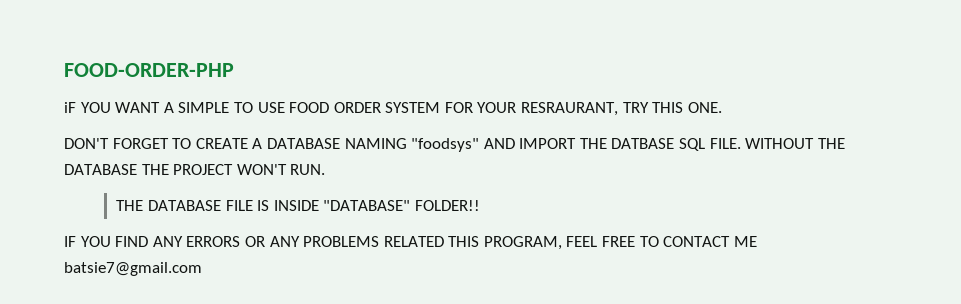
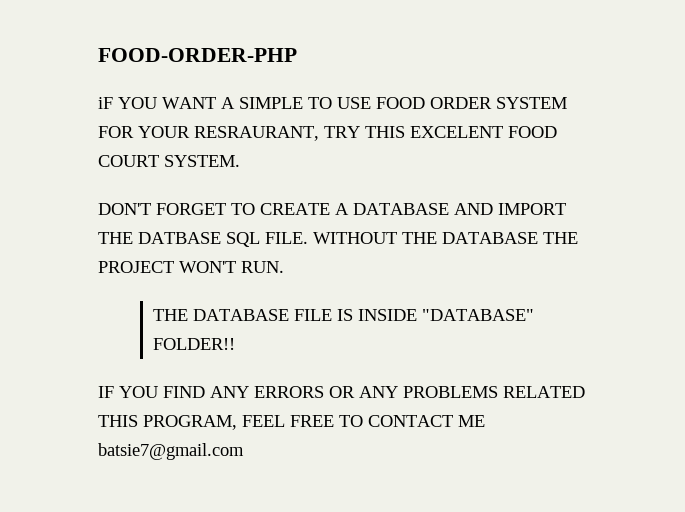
[687,102,722,113] ONE. -> [410,126,557,138] [98,155,240,167] EXCELENT FOOD COURT SYSTEM.
[344,138,480,152] NAMING "foodsys" -> (449, 209) none

